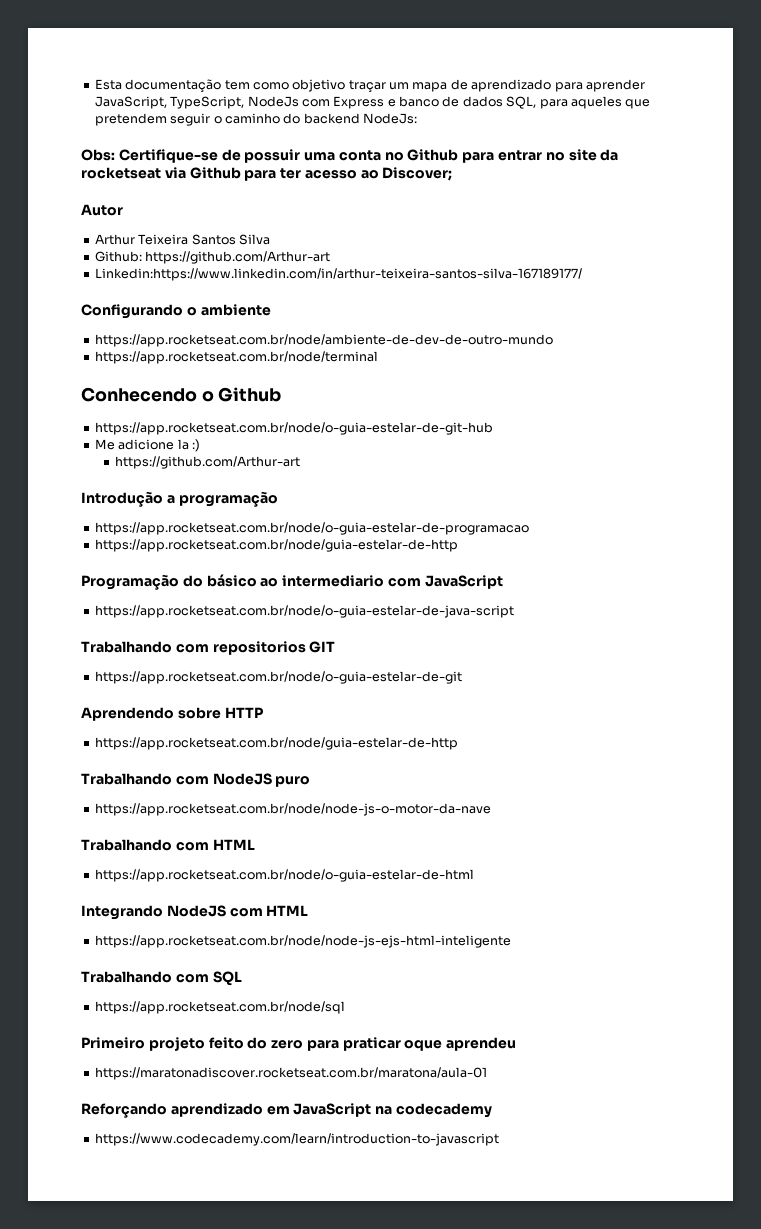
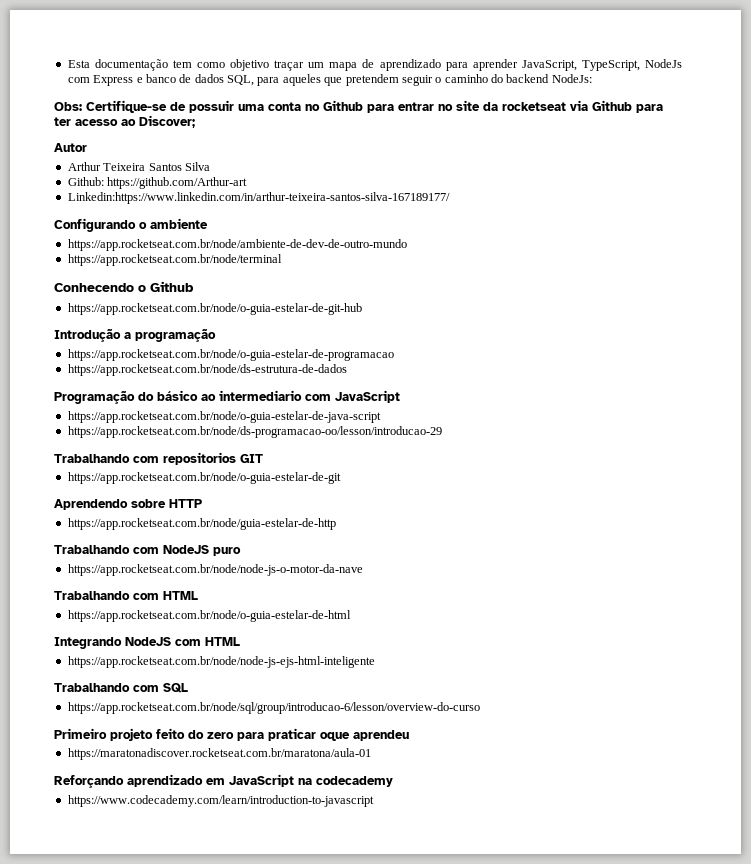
[94,439,200,452] [114,456,300,469] // Me adicione la :) // https://github.com/Arthur-art -> (362, 309) none
[94,539,458,552] https://app.rocketseat.com.br/node/guia-estelar-de-http -> [67,364,347,376] https://app.rocketseat.com.br/node/ds-estrutura-de-dados
(514, 611) none -> [67,426,442,438] // https://app.rocketseat.com.br/node/ds-programacao-oo/lesson/introducao-29
[94,1001,345,1014] https://app.rocketseat.com.br/node/sql -> [67,702,480,714] https://app.rocketseat.com.br/node/sql/group/introducao-6/lesson/overview-do-curso

